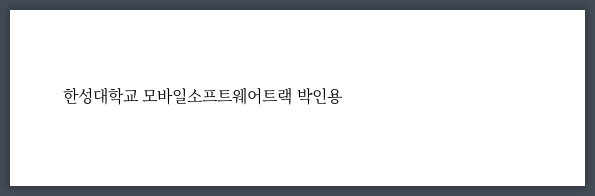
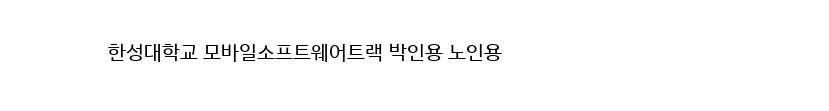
(343, 96) none -> [448,44,503,61] 노인용

